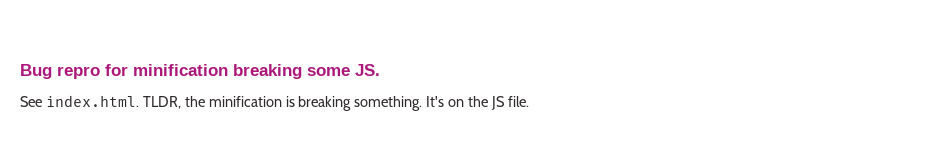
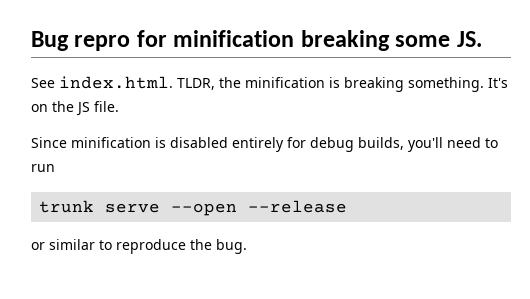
(529, 101) none -> [31,137,498,152] [31,164,55,172] [39,200,348,216] [31,239,247,254] // Since minification is disabled entirely for debug builds, you'll need to run // trunk serve --open --release // or similar to reproduce the bug.

